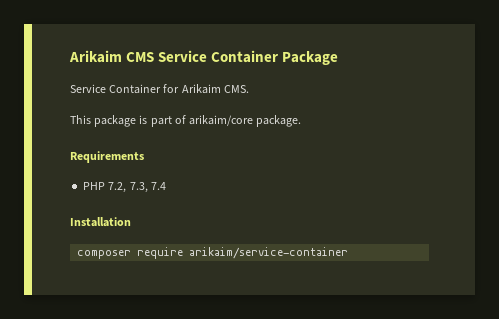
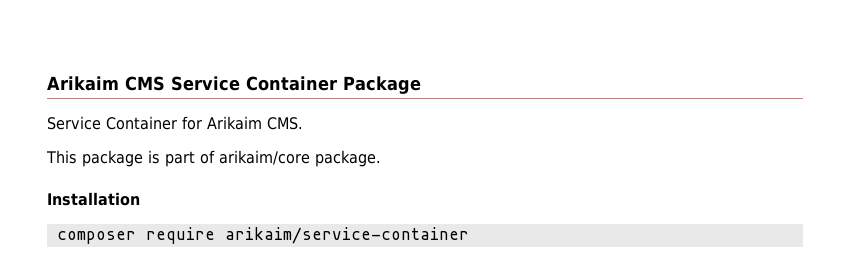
[70,151,144,163] [83,182,166,193] // Requirements // PHP 7.2, 7.3, 7.4 -> (381, 158) none

